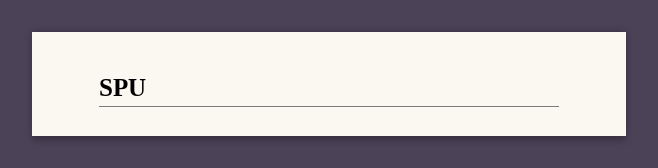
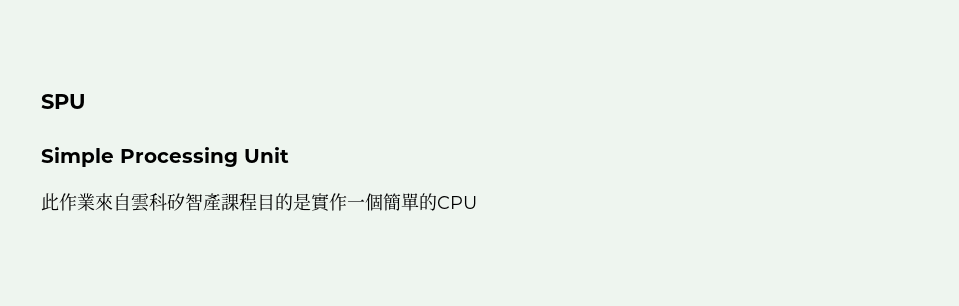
(146, 87) none -> [41,147,289,167] [41,193,477,212] // Simple Processing Unit // 此作業來自雲科矽智產課程目的是實作一個簡單的CPU

